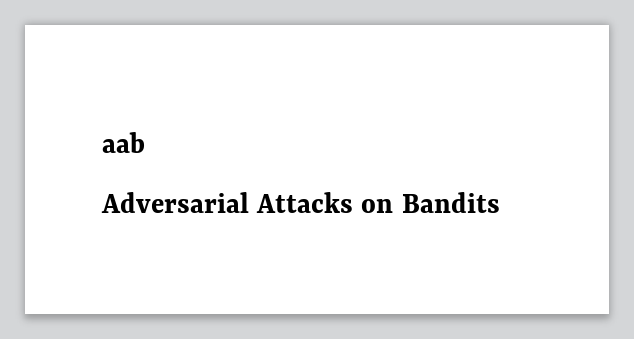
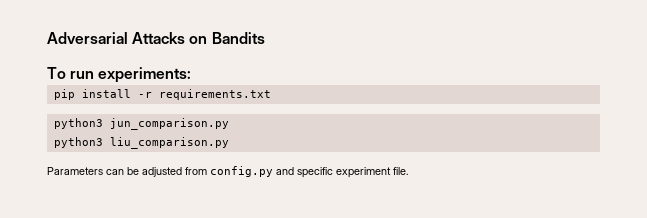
[102,132,145,153] aab // -> (47, 38) none
(500, 202) none -> [47,67,192,83] [53,89,271,100] [53,118,229,130] [53,137,229,149] [47,166,408,178] // To run experiments: // pip install -r requirements.txt // python3 jun_comparison.py // python3 liu_comparison.py // Parameters can be adjusted from config.py and specific experiment file.

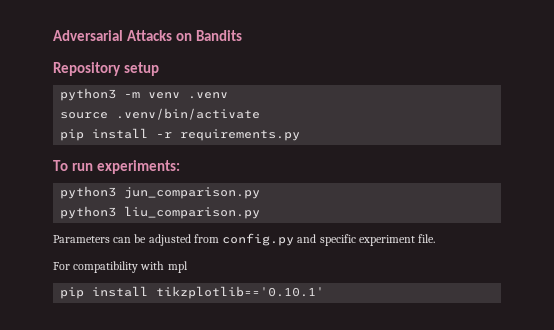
[47,67,192,83] To run experiments: -> [53,62,159,76] [60,88,229,101] [60,108,261,120] Repository setup // python3 -m venv .venv // source .venv/bin/activate
[158,89,271,100] requirements.txt -> [180,129,301,141] [53,160,180,174] requirements.py // To run experiments:
(408, 171) none -> [53,261,188,273] [60,286,325,299] // For compatibility with mpl // pip install tikzplotlib=='0.10.1'

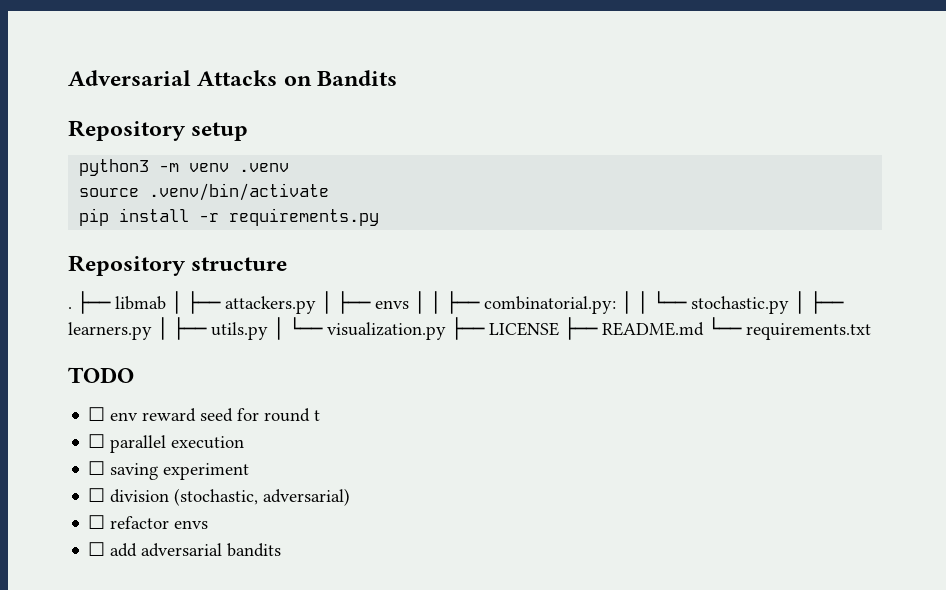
[53,160,180,174] [60,186,261,199] [60,206,261,219] [53,233,436,246] [53,261,188,273] [60,286,325,299] To run experiments: // python3 jun_comparison.py // python3 liu_comparison.py // Parameters can be adjusted from config.py and specific experiment file. // For compatibility with mpl // pip install tikzplotlib=='0.10.1' -> [68,255,288,276] [68,291,844,314] [68,317,871,340] [68,367,134,383] [88,407,321,422] [88,434,245,453] [88,461,250,480] [88,488,351,506] [88,515,209,529] [88,542,282,557] Repository structure // . ├── libmab │ ├── attackers.py │ ├── envs │ │ ├── combinatorial.py: │ │ └── stochastic.py │ ├── learners.py │ ├── utils.py │ └── visualization.py ├── LICENSE ├── README.md └── requirements.txt // TODO // ☐ env reward seed for round t // ☐ parallel execution // ☐ saving experiment // ☐ division (stochastic, adversarial) // ☐ refactor envs // ☐ add adversarial bandits

